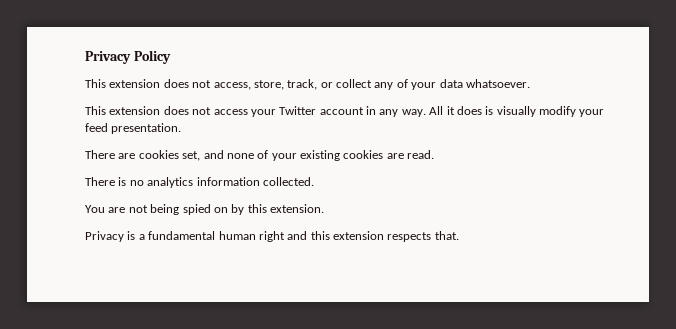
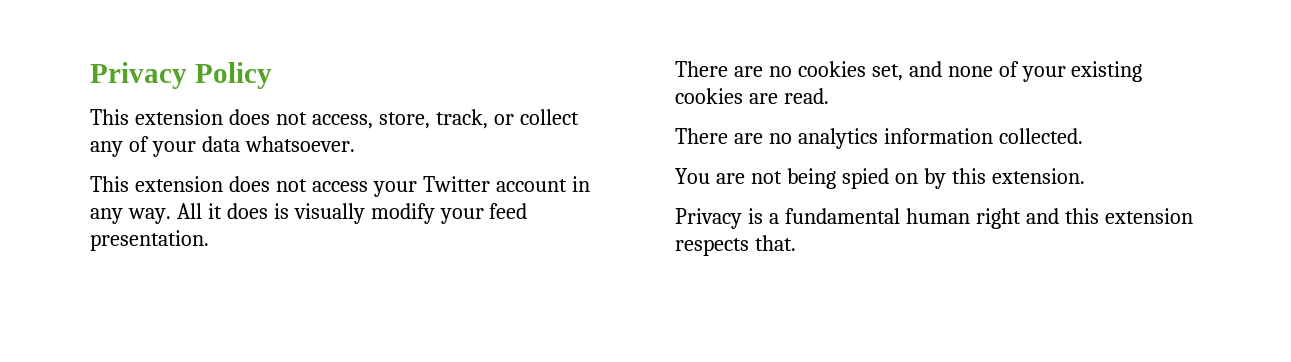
(136, 156) none -> [768,66,792,77] no
[118,177,127,186] is -> [733,133,763,144] are

